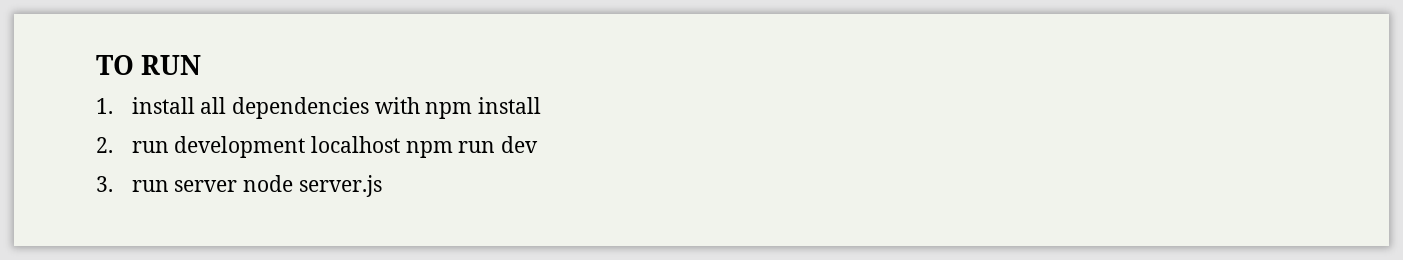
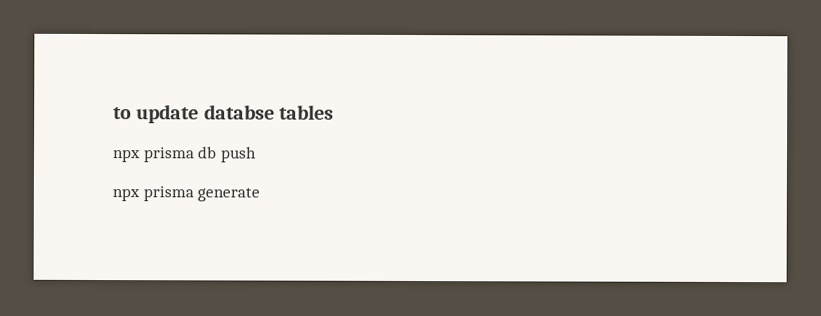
[96,55,202,75] [96,97,541,119] [96,136,538,158] [96,175,382,197] TO RUN // 1. install all dependencies with npm install // 2. run development localhost npm run dev // 3. run server node server.js -> [113,104,335,124] [112,146,257,163] [112,186,261,202] to update databse tables // npx prisma db push // npx prisma generate

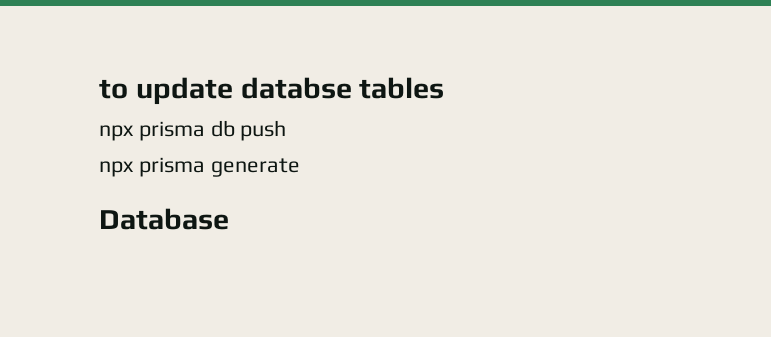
(261, 194) none -> [99,208,229,230] // Database

